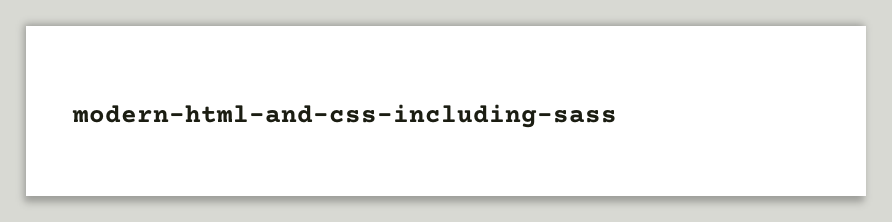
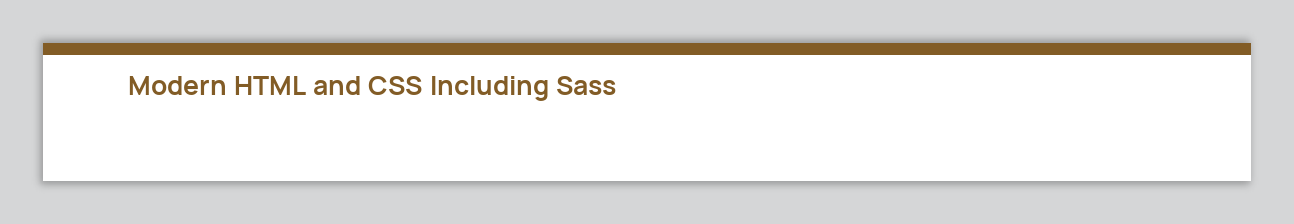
[72,104,617,128] modern-html-and-css-including-sass -> [128,76,616,101] Modern HTML and CSS Including Sass

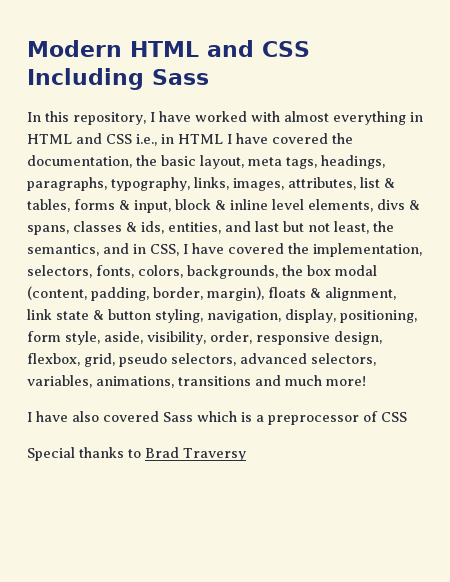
(616, 85) none -> [27,111,423,125] [27,133,353,146] [27,155,385,169] [27,177,395,191] [27,199,420,213] [27,221,394,235] [27,243,422,257] [27,265,377,279] [27,286,396,301] [27,309,417,323] [27,331,382,345] [27,353,376,367] [27,375,366,388] [27,411,407,425] [27,447,246,461] // In this repository, I have worked with almost everything in HTML and CSS i.e., in HTML I have covered the documentation, the basic layout, meta tags, headings, paragraphs, typography, links, images, attributes, list & tables, forms & input, block & inline level elements, divs & spans, classes & ids, entities, and last but not least, the semantics, and in CSS, I have covered the implementation, selectors, fonts, colors, backgrounds, the box modal (content, padding, border, margin), floats & alignment, link state & button styling, navigation, display, positioning, form style, aside, visibility, order, responsive design, flexbox, grid, pseudo selectors, advanced selectors, variables, animations, transitions and much more! // I have also covered Sass which is a preprocessor of CSS // Special thanks to Brad Traversy

